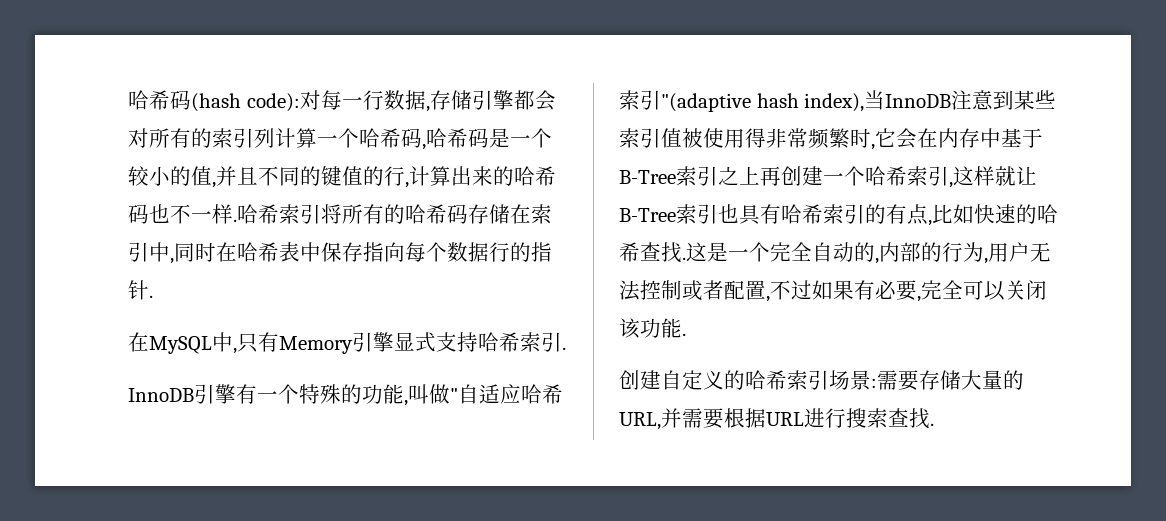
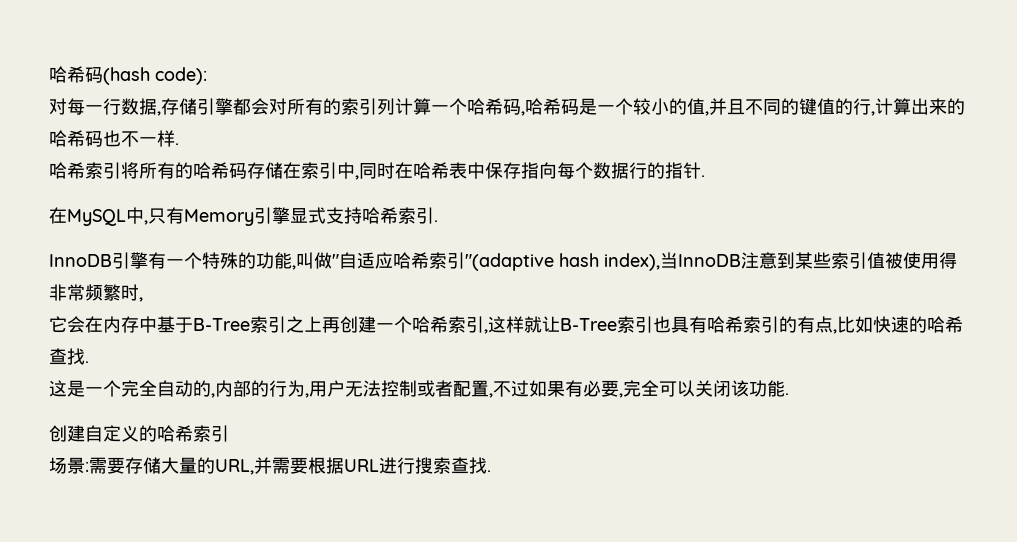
(300, 102) none -> (207, 76) //
(237, 220) none -> (179, 144) //
(875, 147) none -> (143, 299) //
(686, 258) none -> (89, 362) //
(829, 380) none -> (229, 433) //

